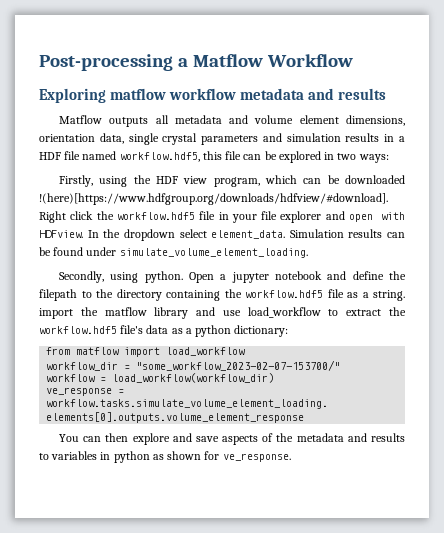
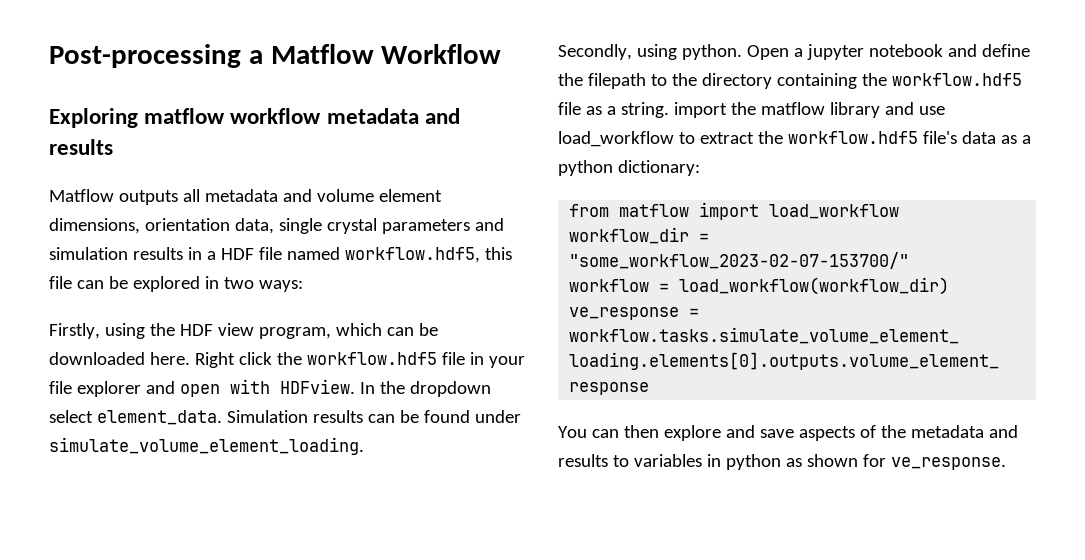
[39,193,388,205] !(here)[https://www.hdfgroup.org/downloads/hdfview/#download]. -> [149,352,190,365] here.

